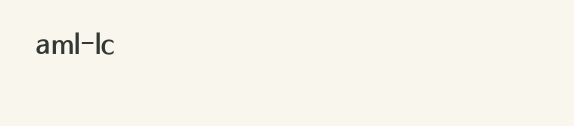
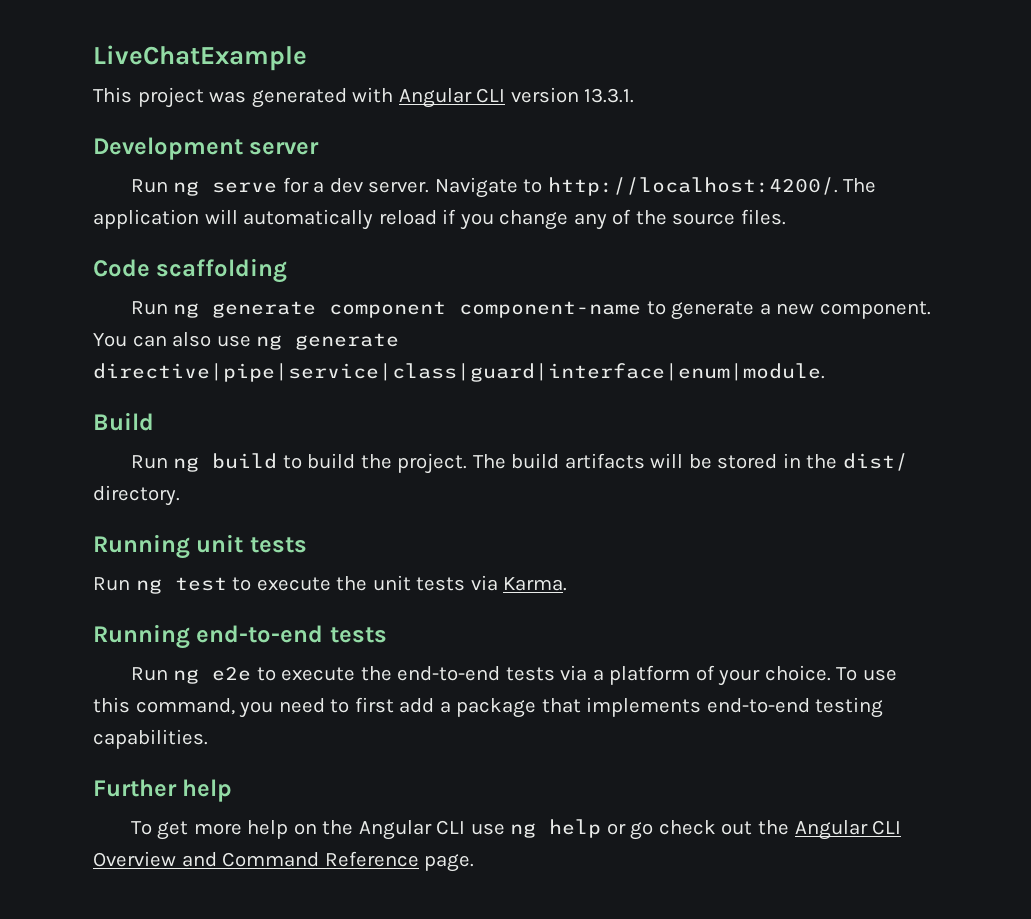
[36,32,114,55] aml-lc -> [93,45,307,71] [93,87,635,108] [93,137,320,160] [130,177,877,198] [93,209,786,230] [93,258,288,283] [130,301,931,320] [93,332,400,350] [93,363,825,382] [93,412,154,431] [130,453,909,474] [93,485,180,506] [93,534,307,559] [93,575,568,594] [93,624,387,649] [130,665,898,686] [93,697,884,718] [93,729,208,749] [93,779,233,802] [130,819,902,840] [93,851,475,872] LiveChatExample // This project was generated with Angular CLI version 13.3.1. // Development server // Run ng serve for a dev server. Navigate to http://localhost:4200/. The application will automatically reload if you change any of the source files. // Code scaffolding // Run ng generate component component-name to generate a new component. You can also use ng generate directive|pipe|service|class|guard|interface|enum|module. // Build // Run ng build to build the project. The build artifacts will be stored in the dist/ directory. // Running unit tests // Run ng test to execute the unit tests via Karma. // Running end-to-end tests // Run ng e2e to execute the end-to-end tests via a platform of your choice. To use this command, you need to first add a package that implements end-to-end testing capabilities. // Further help // To get more help on the Angular CLI use ng help or go check out the Angular CLI Overview and Command Reference page.

